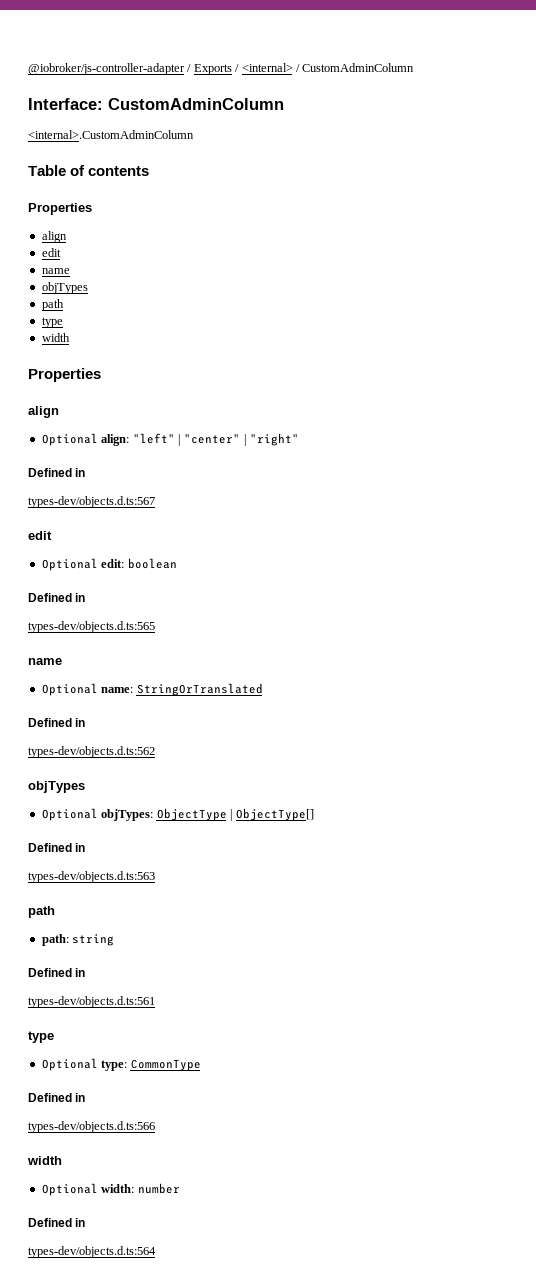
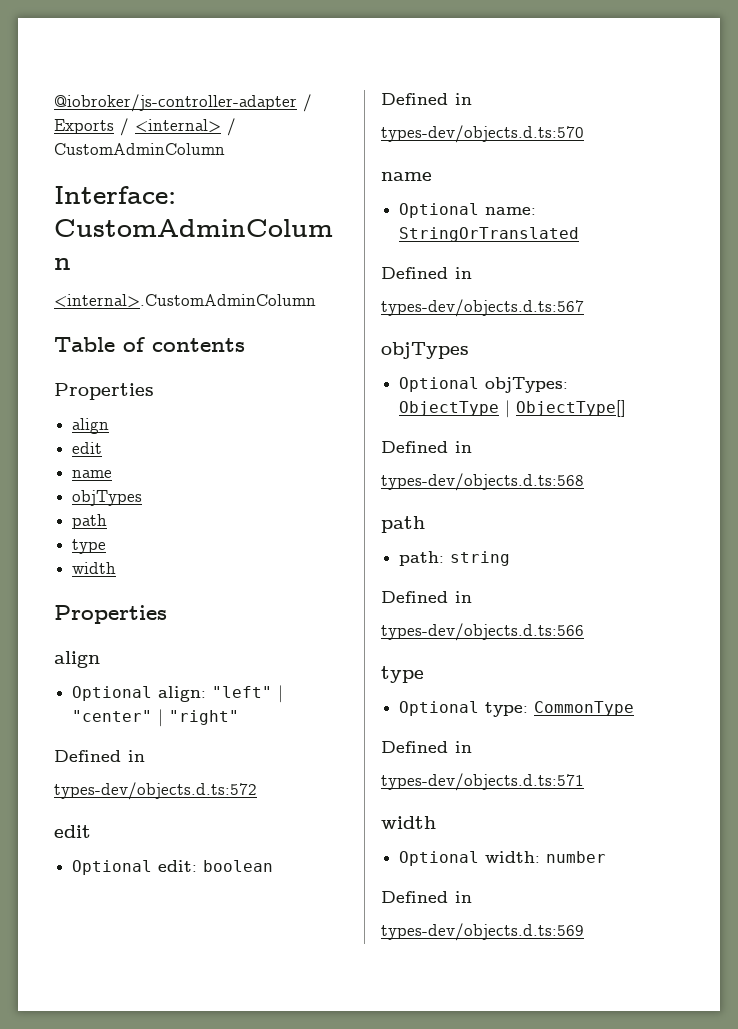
[28,496,155,508] types-dev/objects.d.ts:567 -> [54,782,257,800] types-dev/objects.d.ts:572
[28,621,155,633] types-dev/objects.d.ts:565 -> [381,125,584,143] types-dev/objects.d.ts:570
[28,746,155,758] types-dev/objects.d.ts:562 -> [381,299,584,317] types-dev/objects.d.ts:567
[28,871,155,883] types-dev/objects.d.ts:563 -> [381,473,584,491] types-dev/objects.d.ts:568
[28,996,155,1008] types-dev/objects.d.ts:561 -> [381,623,584,641] types-dev/objects.d.ts:566
[28,1121,155,1133] types-dev/objects.d.ts:566 -> [381,773,584,791] types-dev/objects.d.ts:571
[28,1246,156,1258] types-dev/objects.d.ts:564 -> [381,923,584,941] types-dev/objects.d.ts:569

